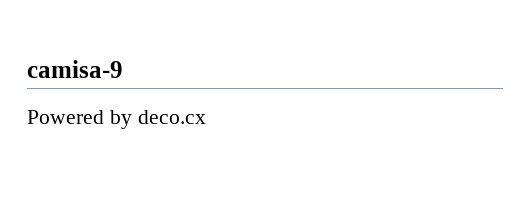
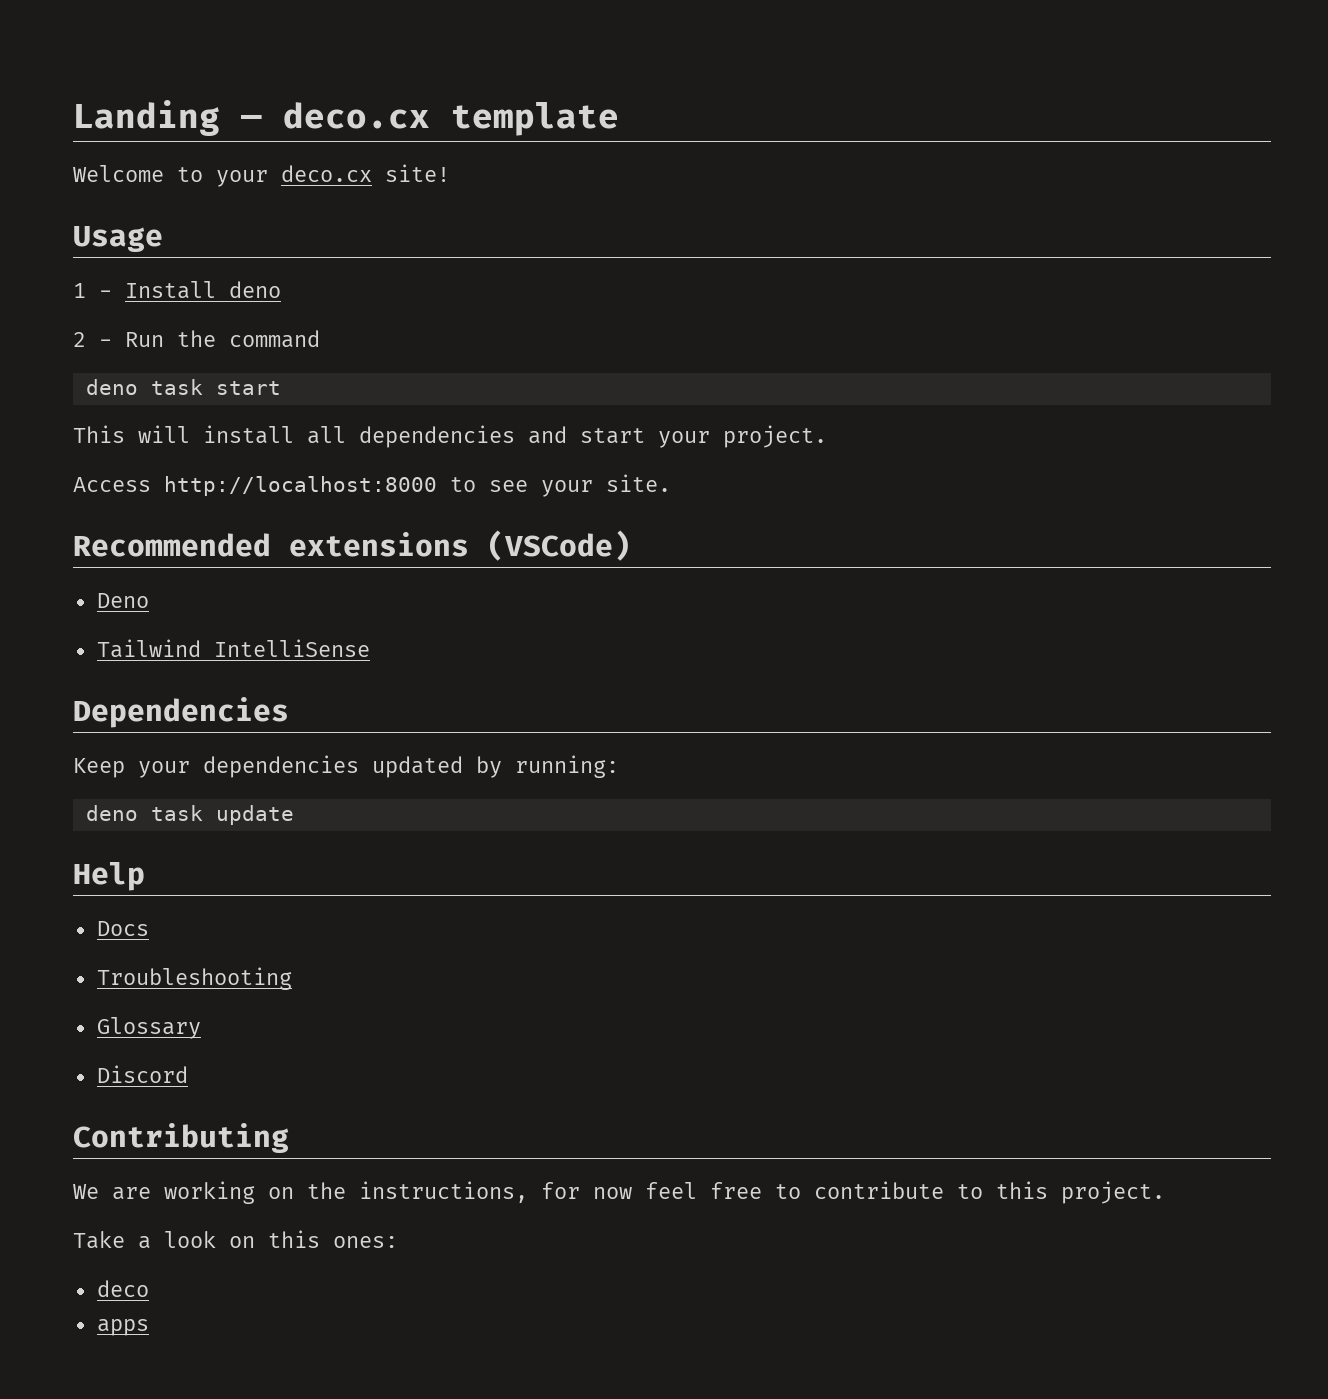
[27,60,123,78] [27,110,206,129] camisa-9 // Powered by deco.cx -> [73,100,619,136] [73,164,450,187] [73,226,163,252] [73,281,281,299] [73,330,320,348] [85,379,281,395] [73,425,827,448] [73,474,671,497] [73,530,631,561] [96,593,149,608] [96,639,370,658] [73,697,289,728] [73,755,619,778] [85,805,294,825] [73,862,145,891] [96,921,149,936] [96,967,292,990] [96,1017,201,1039] [96,1065,188,1083] [73,1123,289,1153] [73,1181,1165,1204] [73,1230,398,1249] [96,1280,149,1297] [96,1319,149,1336] Landing — deco.cx template // Welcome to your deco.cx site! // Usage // 1 - Install deno // 2 - Run the command // deno task start // This will install all dependencies and start your project. // Access http://localhost:8000 to see your site. // Recommended extensions (VSCode) // Deno // Tailwind IntelliSense // Dependencies // Keep your dependencies updated by running: // deno task update // Help // Docs // Troubleshooting // Glossary // Discord // Contributing // We are working on the instructions, for now feel free to contribute to this project. // Take a look on this ones: // deco // apps

